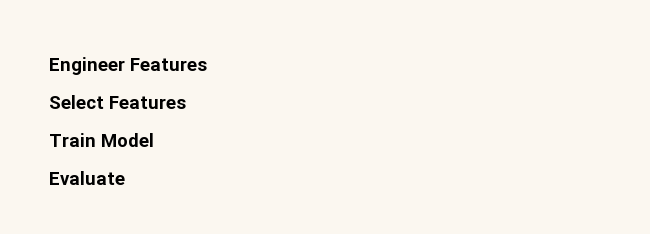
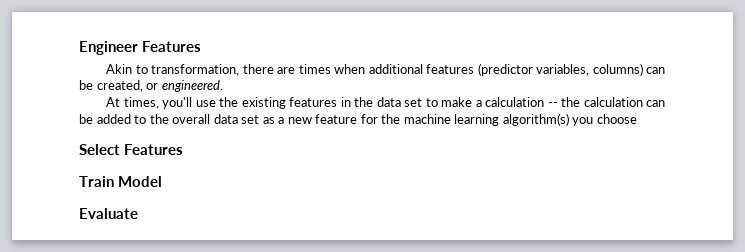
(207, 64) none -> [106,63,666,76] [79,80,223,92] [106,97,666,109] [79,113,637,126] // Akin to transformation, there are times when additional features (predictor variables, columns) can be created, or engineered. // At times, you'll use the existing features in the data set to make a calculation -- the calculation can be added to the overall data set as a new feature for the machine learning algorithm(s) you choose

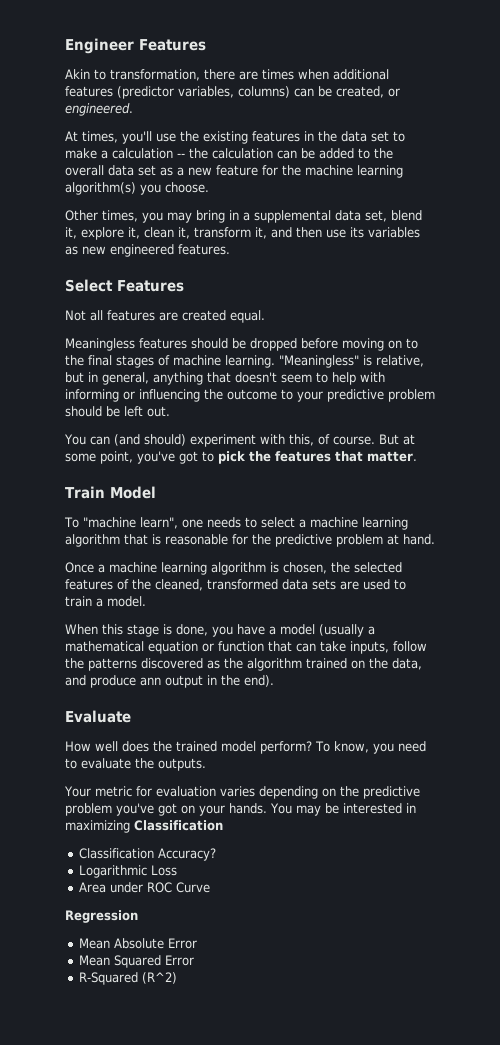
[596,114,637,124] [79,144,184,155] [79,176,163,187] [79,208,138,219] choose // Select Features // Train Model // Evaluate -> [165,182,209,193] [65,210,422,223] [65,227,420,240] [65,244,230,257] [65,279,184,292] [65,310,265,323] [65,338,418,351] [65,355,424,368] [65,372,385,385] [65,389,435,402] [65,406,170,417] [64,434,415,447] [65,451,417,464] [65,486,156,499] [64,517,408,530] [65,534,435,547] [65,562,402,575] [65,579,406,591] [65,596,146,607] [65,624,375,637] [65,641,427,654] [65,658,422,671] [65,675,274,688] [65,710,131,723] [65,741,426,754] [65,758,206,771] [64,786,420,799] [65,803,416,816] [65,820,223,833] [78,848,216,861] [78,865,177,878] [78,882,210,893] [65,910,138,923] [78,938,197,949] [78,955,194,968] [78,972,177,985] choose. // Other times, you may bring in a supplemental data set, blend it, explore it, clean it, transform it, and then use its variables as new engineered features. // Select Features // Not all features are created equal. // Meaningless features should be dropped before moving on to the final stages of machine learning. "Meaningless" is relative, but in general, anything that doesn't seem to help with informing or influencing the outcome to your predictive problem should be left out. // You can (and should) experiment with this, of course. But at some point, you've got to pick the features that matter. // Train Model // To "machine learn", one needs to select a machine learning algorithm that is reasonable for the predictive problem at hand. // Once a machine learning algorithm is chosen, the selected features of the cleaned, transformed data sets are used to train a model. // When this stage is done, you have a model (usually a mathematical equation or function that can take inputs, follow the patterns discovered as the algorithm trained on the data, and produce ann output in the end). // Evaluate // How well does the trained model perform? To know, you need to evaluate the outputs. // Your metric for evaluation varies depending on the predictive problem you've got on your hands. You may be interested in maximizing Classification // Classification Accuracy? // Logarithmic Loss // Area under ROC Curve // Regression // Mean Absolute Error // Mean Squared Error // R-Squared (R^2)

